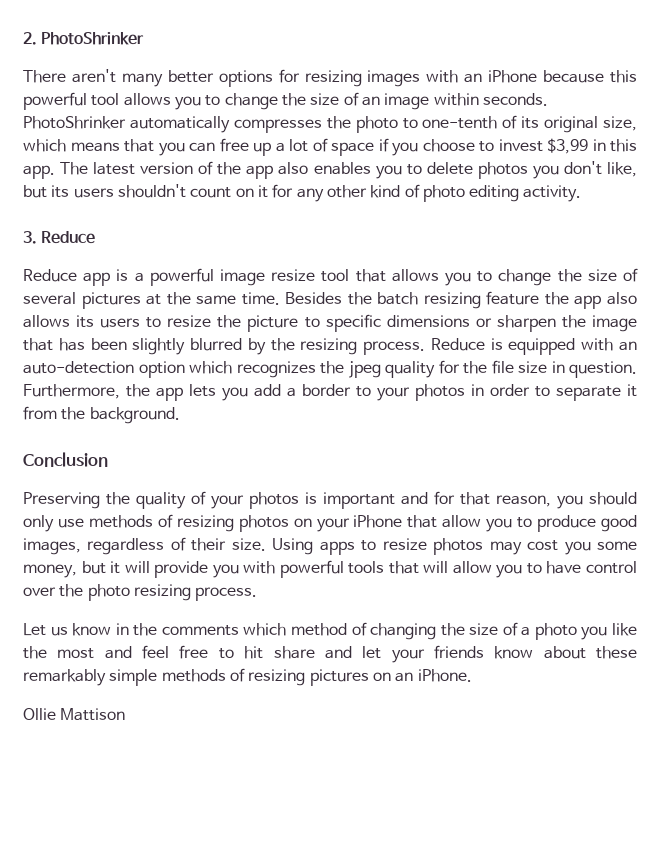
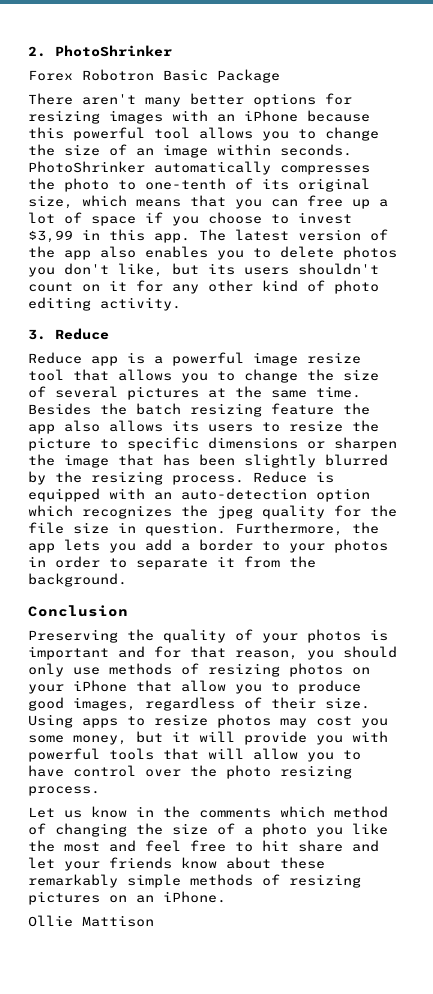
(145, 38) none -> [28,69,280,83] // Forex Robotron Basic Package

